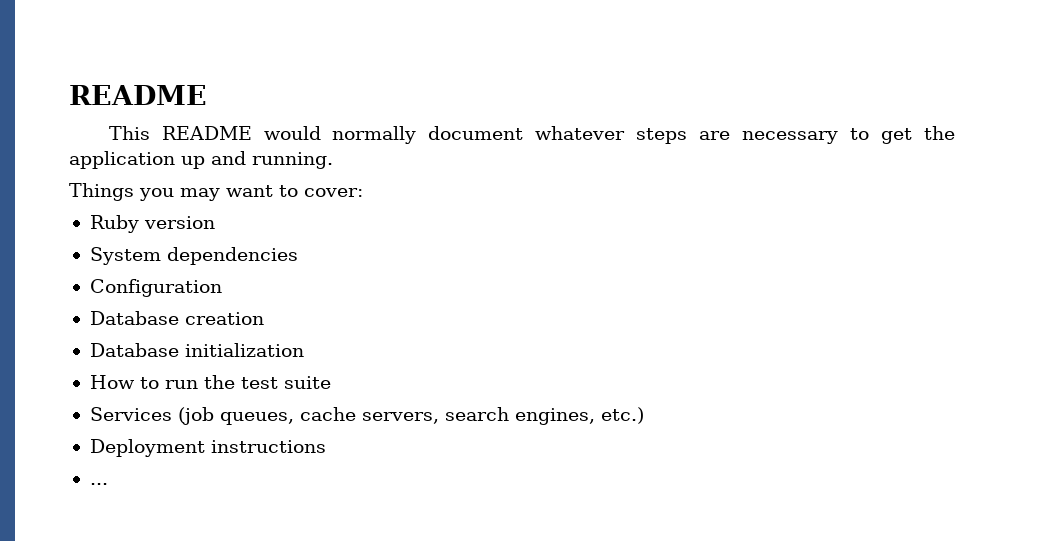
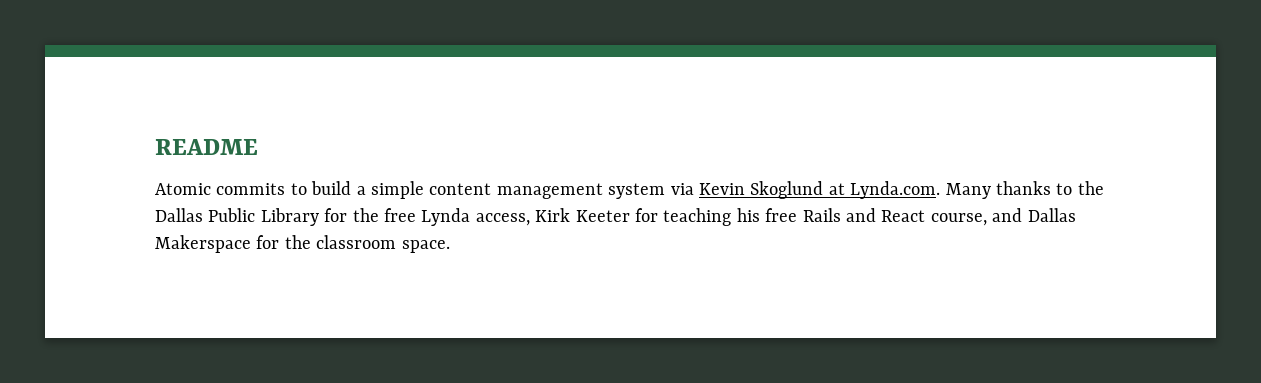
[108,126,955,144] [69,151,333,169] [69,183,363,201] [89,215,215,233] [89,247,298,265] [89,279,222,297] [89,311,264,325] [89,343,304,357] [89,375,331,389] [89,407,644,425] [89,439,326,457] [89,483,108,485] This README would normally document whatever steps are necessary to get the application up and running. // Things you may want to cover: // Ruby version // System dependencies // Configuration // Database creation // Database initialization // How to run the test suite // Services (job queues, cache servers, search engines, etc.) // Deployment instructions // ... -> [155,181,1104,199] [155,208,1076,226] [155,235,450,253] Atomic commits to build a simple content management system via Kevin Skoglund at Lynda.com. Many thanks to the Dallas Public Library for the free Lynda access, Kirk Keeter for teaching his free Rails and React course, and Dallas Makerspace for the classroom space.

